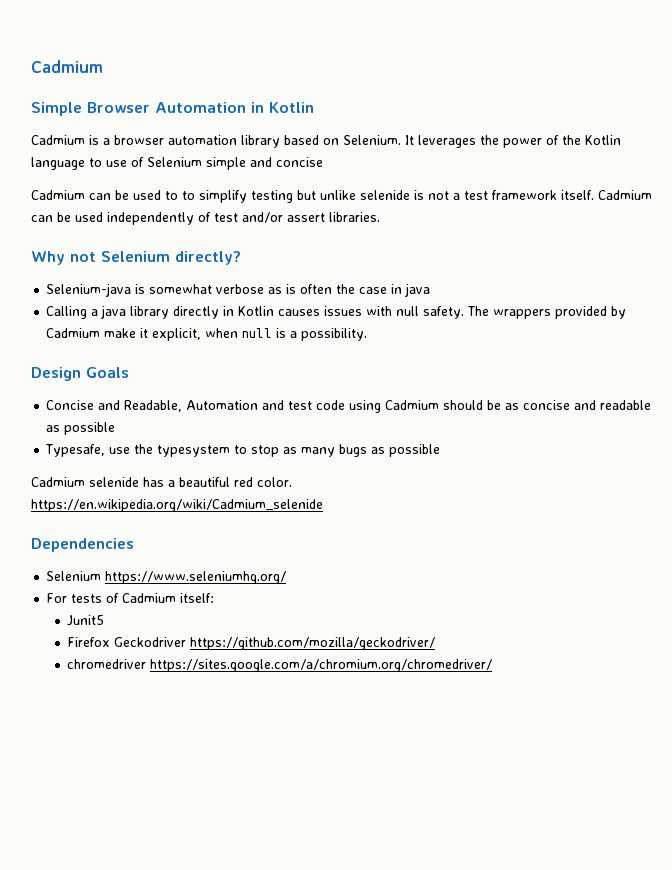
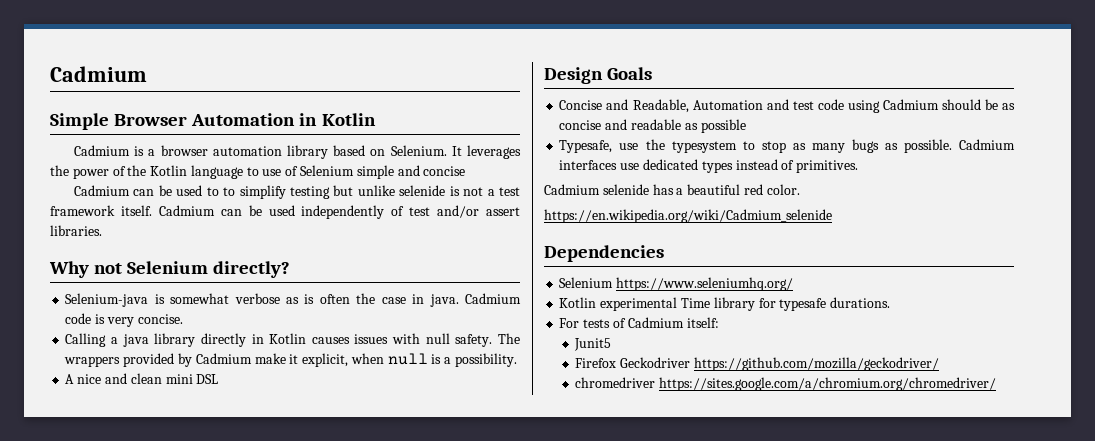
[405,283,431,297] java -> [429,293,522,307] [65,313,183,327] java. Cadmium code is very concise.
(368, 334) none -> [65,373,219,384] // A nice and clean mini DSL
[389,444,441,457] possible -> [903,139,1015,153] [559,159,859,173] possible. Cadmium interfaces use dedicated types instead of primitives.
(287, 577) none -> [559,297,891,311] // Kotlin experimental Time library for typesafe durations.

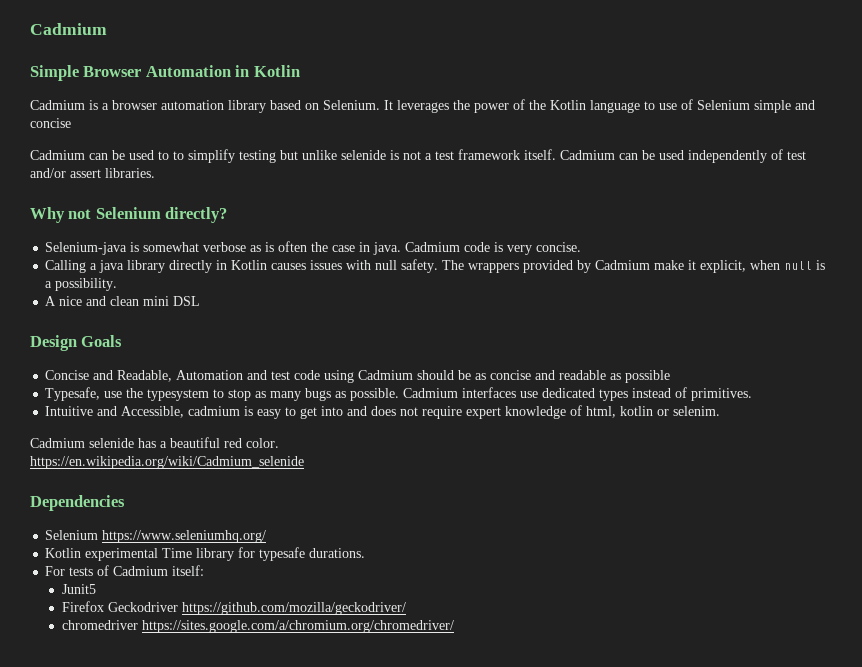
(859, 166) none -> [45,405,721,419] // Intuitive and Accessible, cadmium is easy to get into and does not require expert knowledge of html, kotlin or selenim.

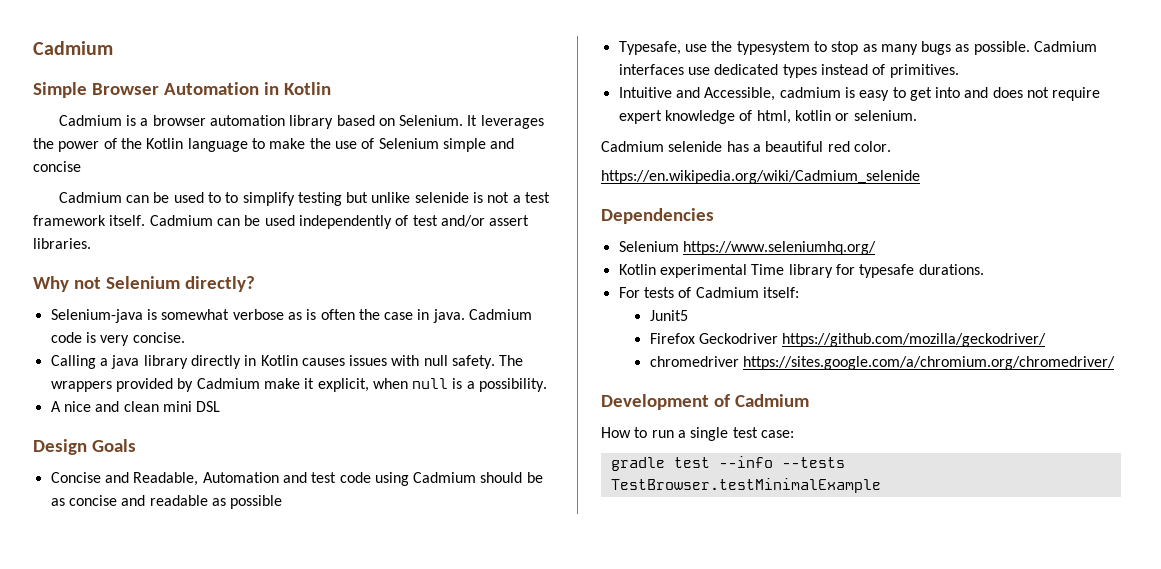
(655, 105) none -> [269,138,331,149] make the
[673,406,721,416] selenim. -> [853,110,917,121] selenium.
(454, 626) none -> [601,394,809,410] [601,427,794,441] [610,456,845,471] [610,478,881,493] // Development of Cadmium // How to run a single test case: // gradle test --info --tests TestBrowser.testMinimalExample

